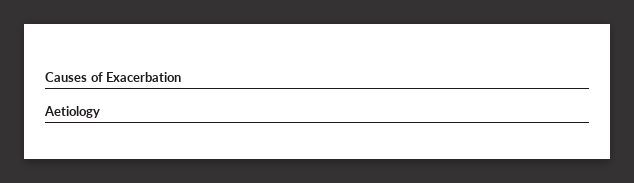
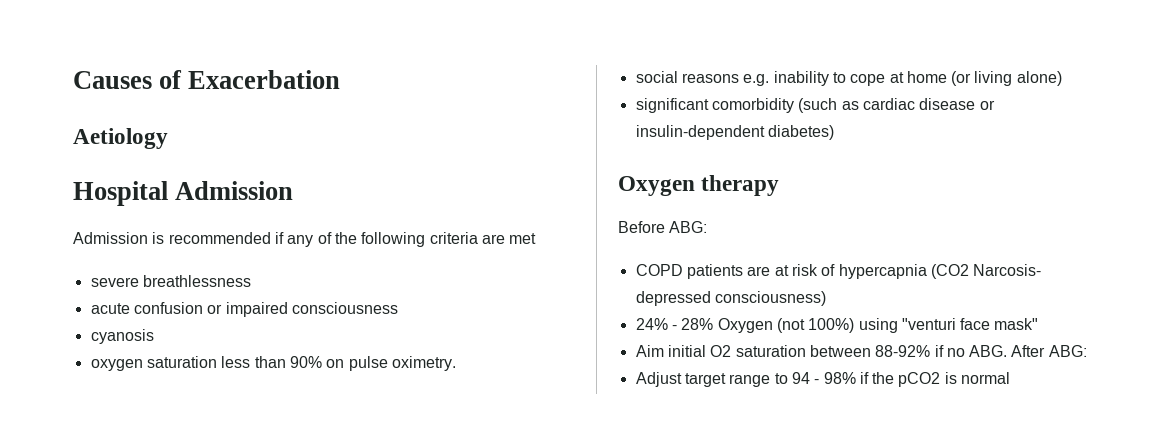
(100, 112) none -> [73,181,294,206] [73,232,537,247] [90,275,251,287] [90,302,398,317] [90,329,154,344] [90,356,456,371] [635,71,1062,86] [635,98,995,113] [635,125,834,140] [618,175,780,196] [618,221,708,233] [635,264,1042,279] [635,291,826,306] [635,318,1039,333] [635,345,1087,357] [635,372,1011,387] // Hospital Admission // Admission is recommended if any of the following criteria are met // severe breathlessness // acute confusion or impaired consciousness // cyanosis // oxygen saturation less than 90% on pulse oximetry. // social reasons e.g. inability to cope at home (or living alone) // significant comorbidity (such as cardiac disease or insulin-dependent diabetes) // Oxygen therapy // Before ABG: // COPD patients are at risk of hypercapnia (CO2 Narcosis- depressed consciousness) // 24% - 28% Oxygen (not 100%) using "venturi face mask" // Aim initial O2 saturation between 88-92% if no ABG. After ABG: // Adjust target range to 94 - 98% if the pCO2 is normal

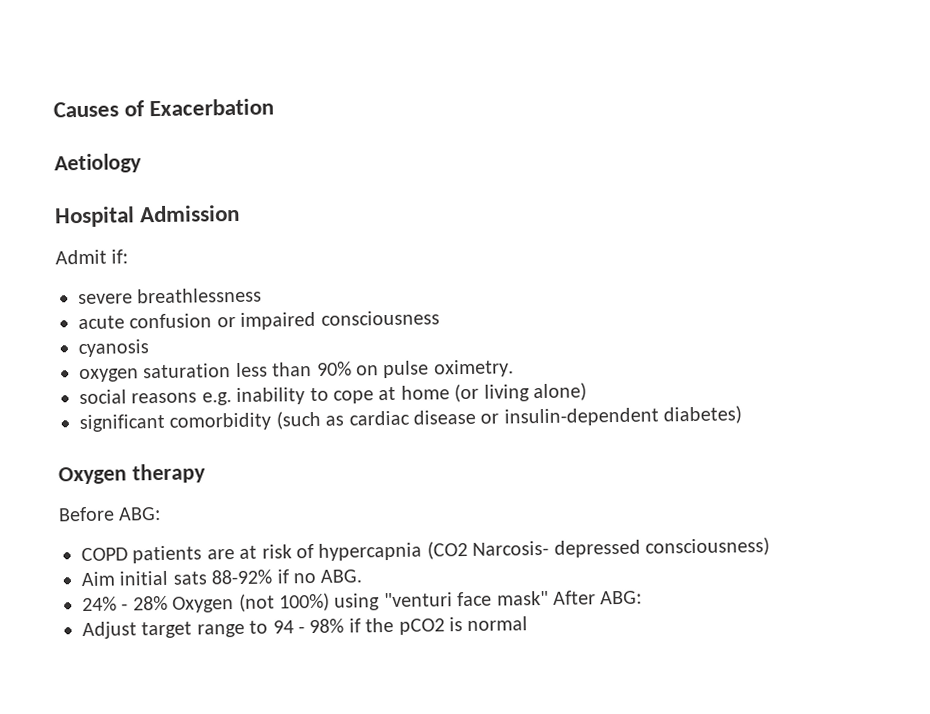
[73,232,537,247] Admission is recommended if any of the following criteria are met -> [55,249,129,265] Admit if:
(826, 298) none -> [81,569,363,587] // Aim initial sats 88-92% if no ABG.
[635,345,1008,357] // Aim initial O2 saturation between 88-92% if no ABG. -> (549, 598) none

